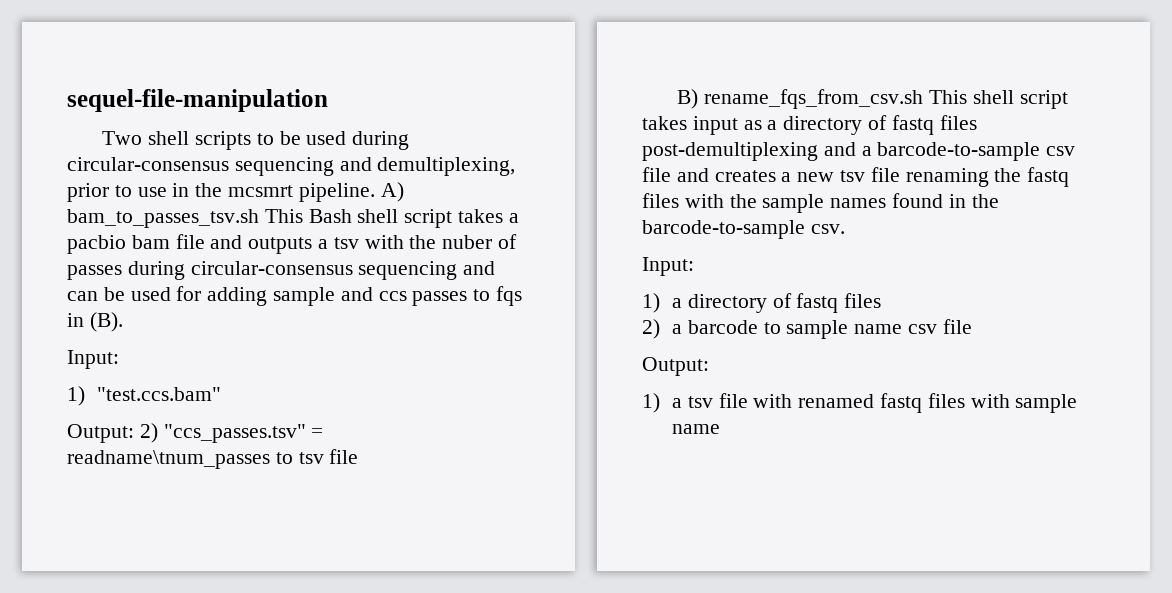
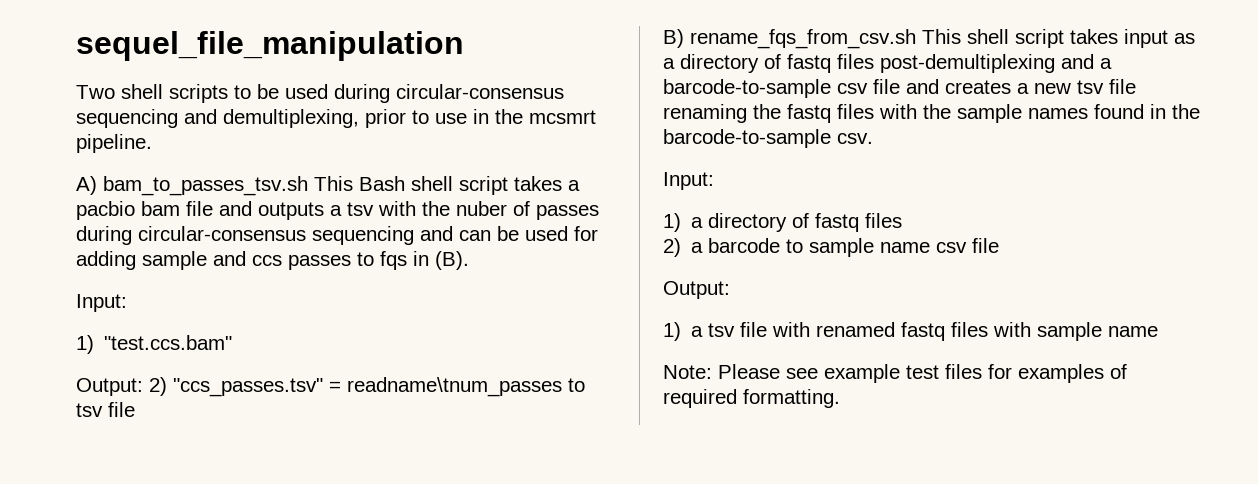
[67,89,328,112] sequel-file-manipulation -> [76,31,464,61] sequel_file_manipulation
(375, 192) none -> (152, 143) //
(720, 429) none -> [663,364,1127,383] [663,389,840,408] // Note: Please see example test files for examples of required formatting.

